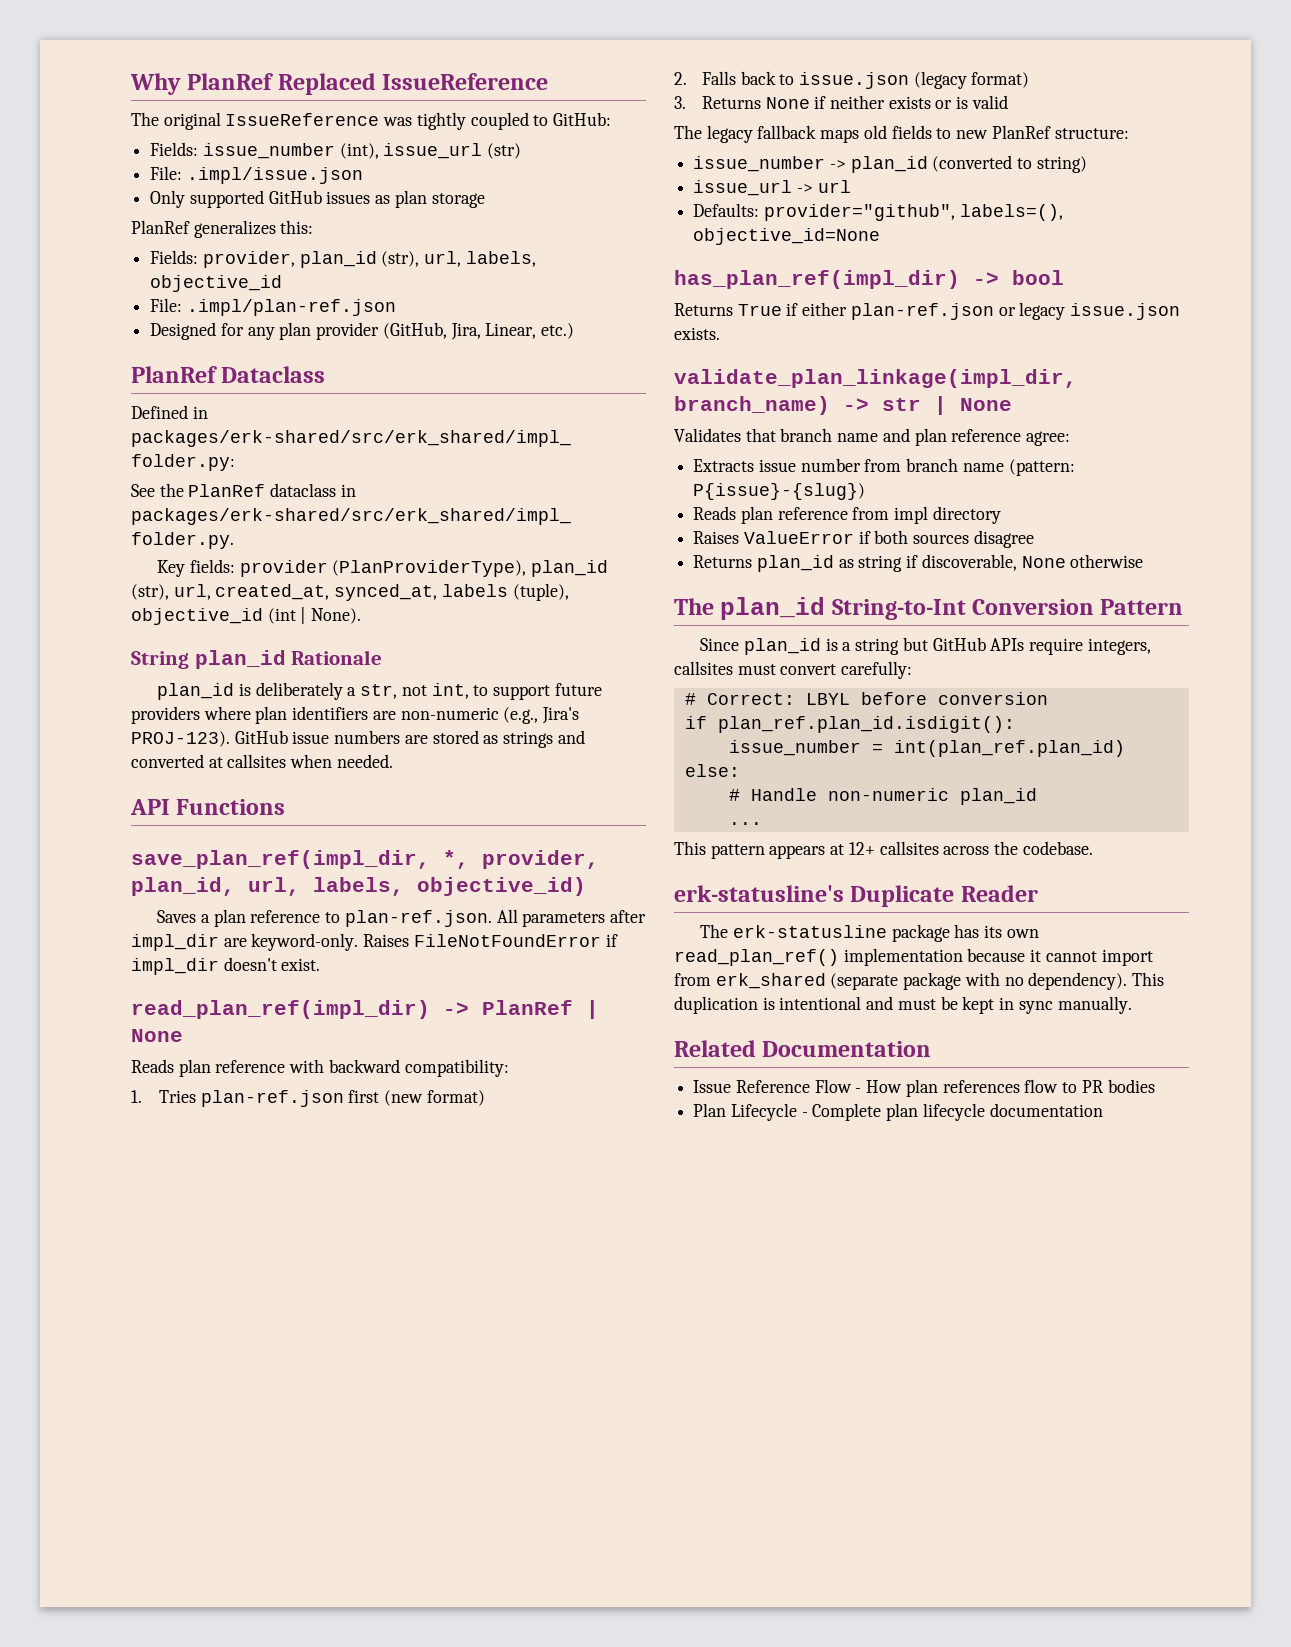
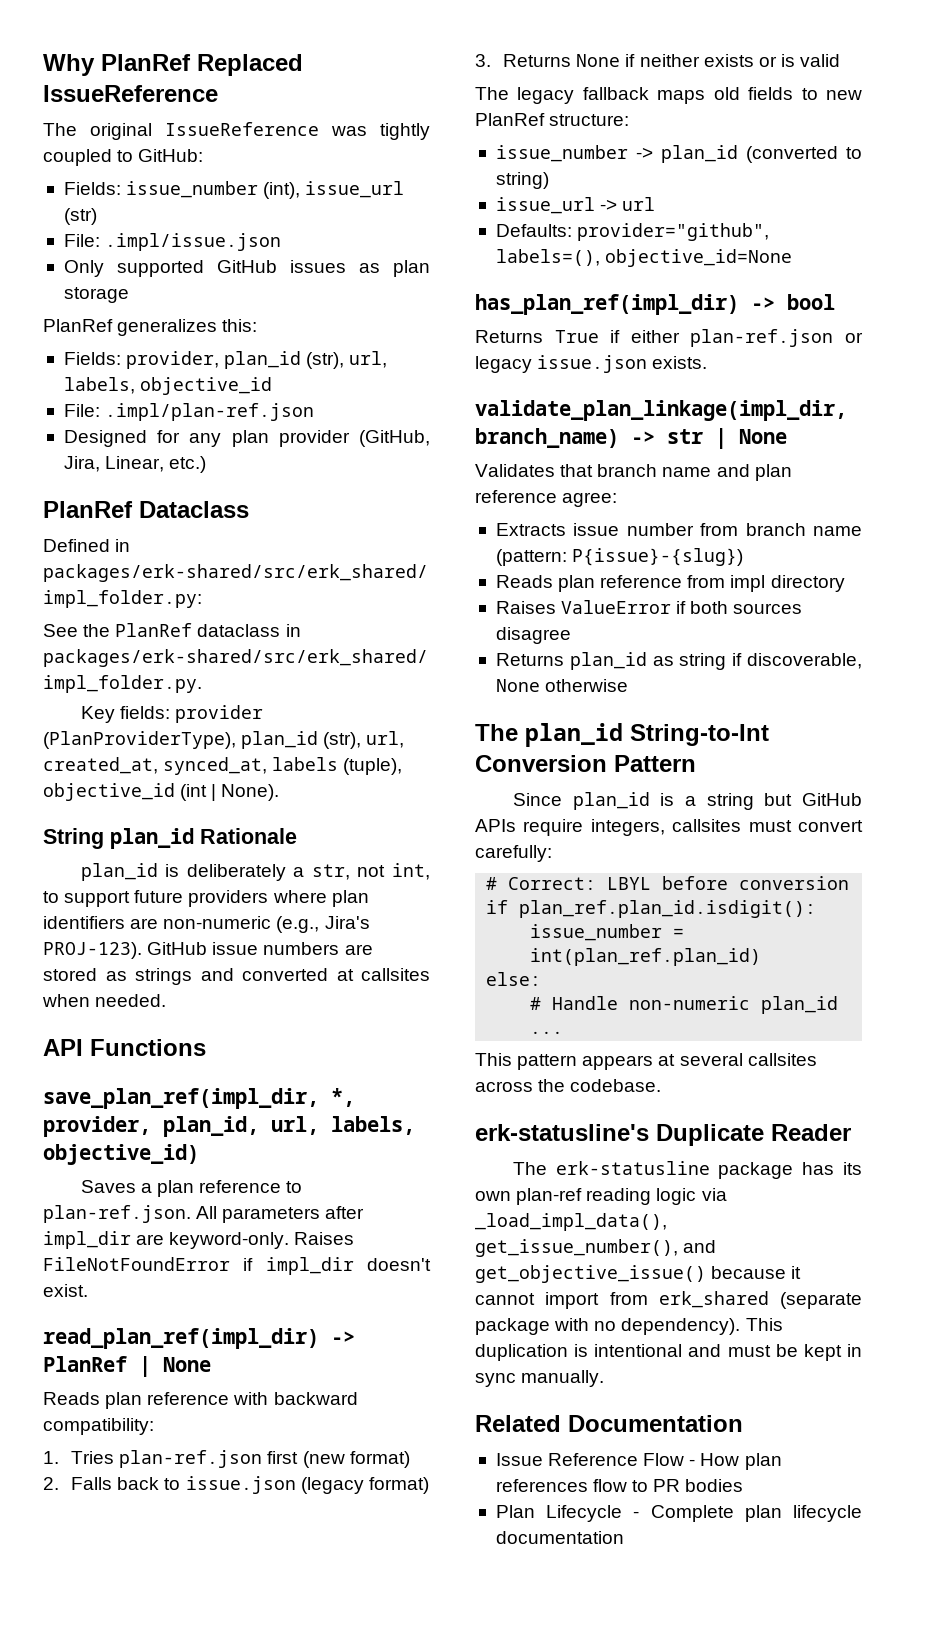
[848,842,875,855] 12+ -> [679,1053,743,1066] several
[674,948,963,966] read_plan_ref() implementation -> [516,1188,727,1205] [475,1213,667,1231] [475,1239,717,1257] [475,1265,706,1283] plan-ref reading logic via _load_impl_data(), get_issue_number(), and get_objective_issue()

